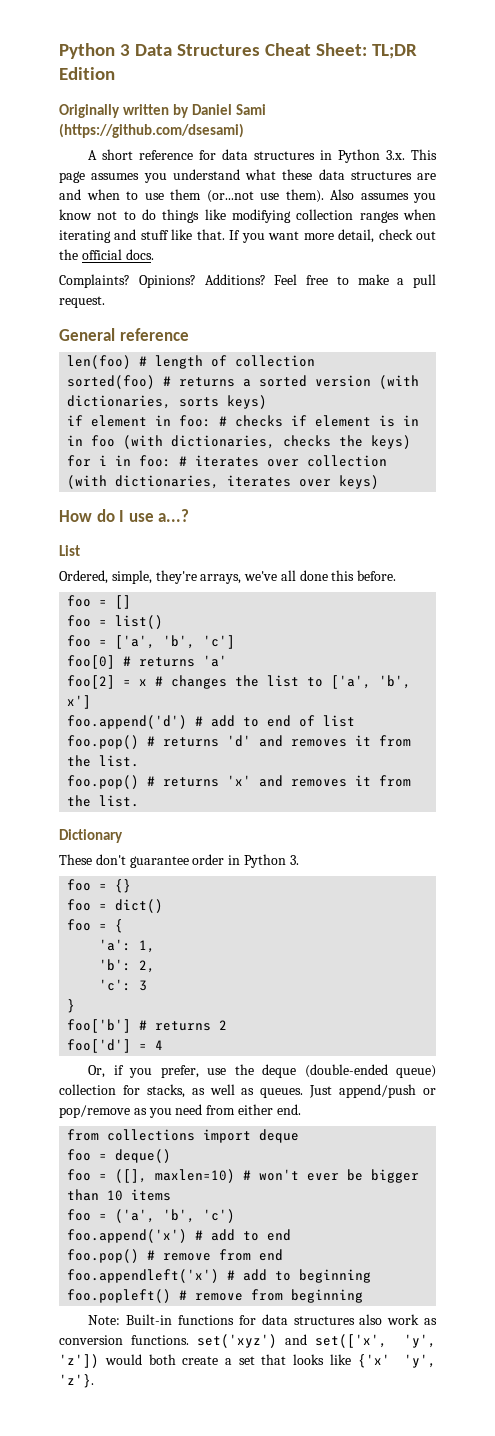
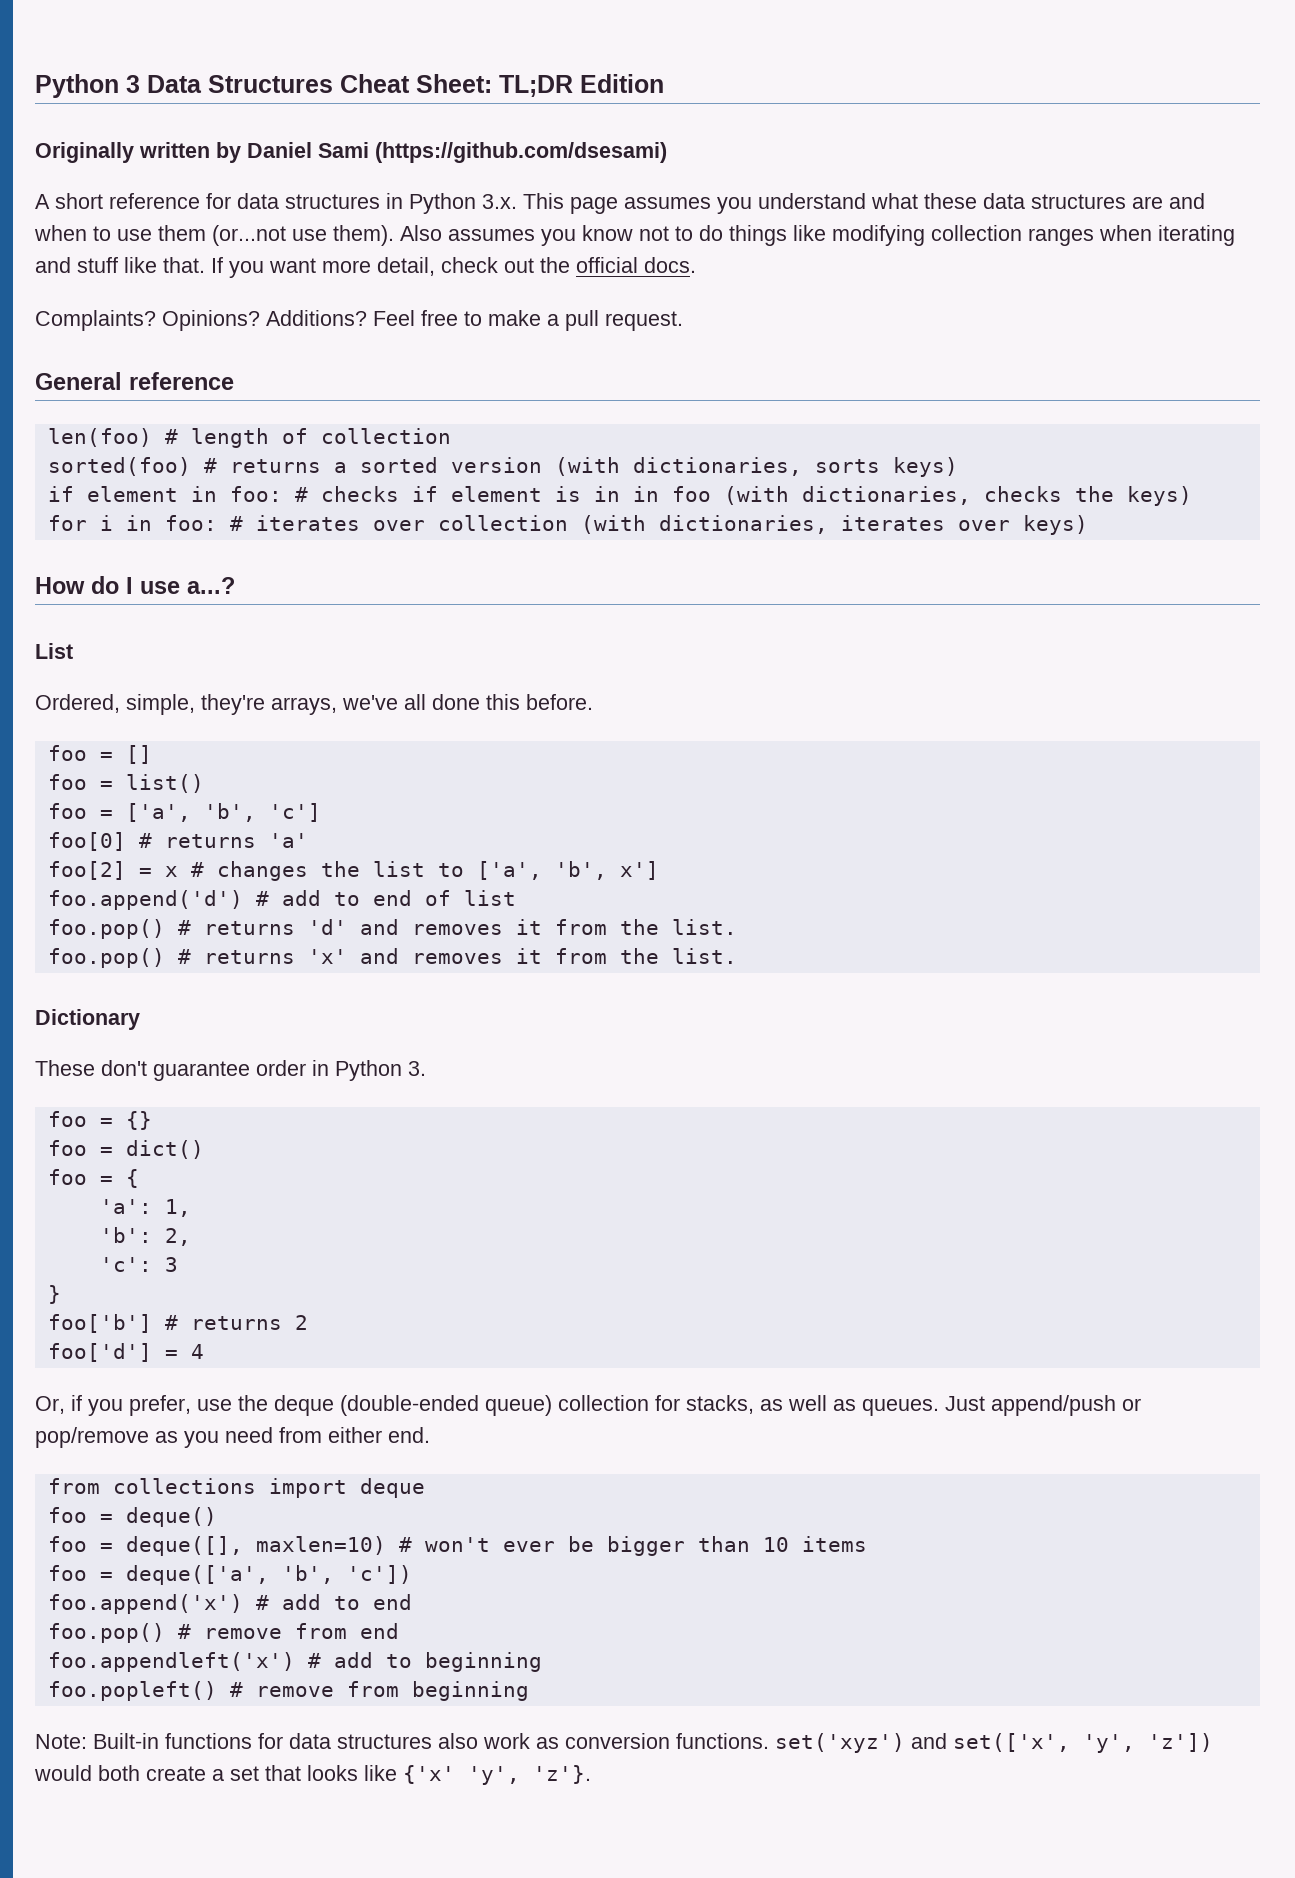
[115,1169,148,1183] ([], -> [125,1536,243,1556] deque([],
[115,1209,236,1223] ('a', 'b', 'c') -> [125,1565,412,1585] deque(['a', 'b', 'c'])

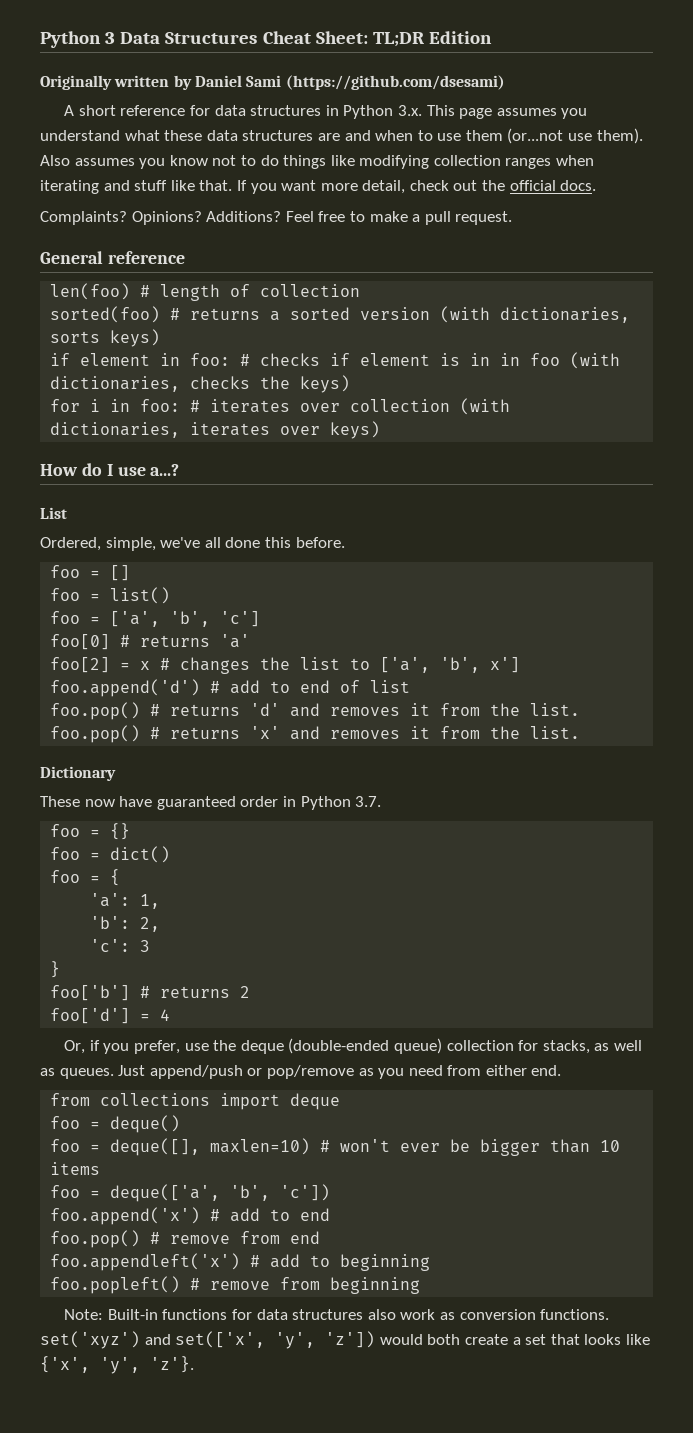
[201,694,337,715] they're arrays, -> (156, 544) none
[101,1060,250,1081] don't guarantee -> [84,796,236,810] now have guaranteed
[408,1061,426,1076] 3. -> [355,796,382,807] 3.7.
[403,1765,455,1784] {'x' -> [40,1356,90,1373] {'x',

